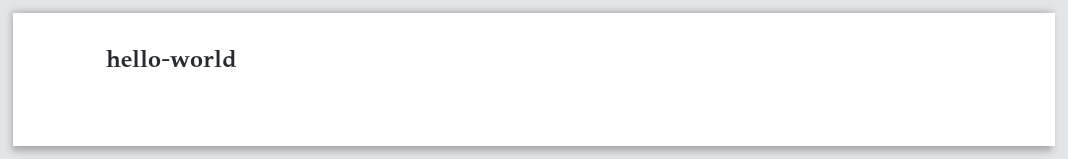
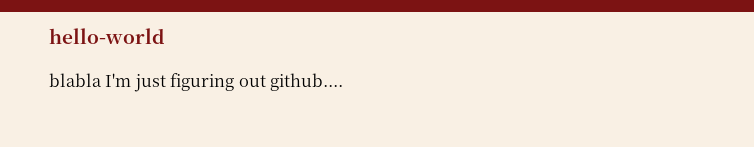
(237, 59) none -> [49,73,344,92] // blabla I'm just figuring out github....

